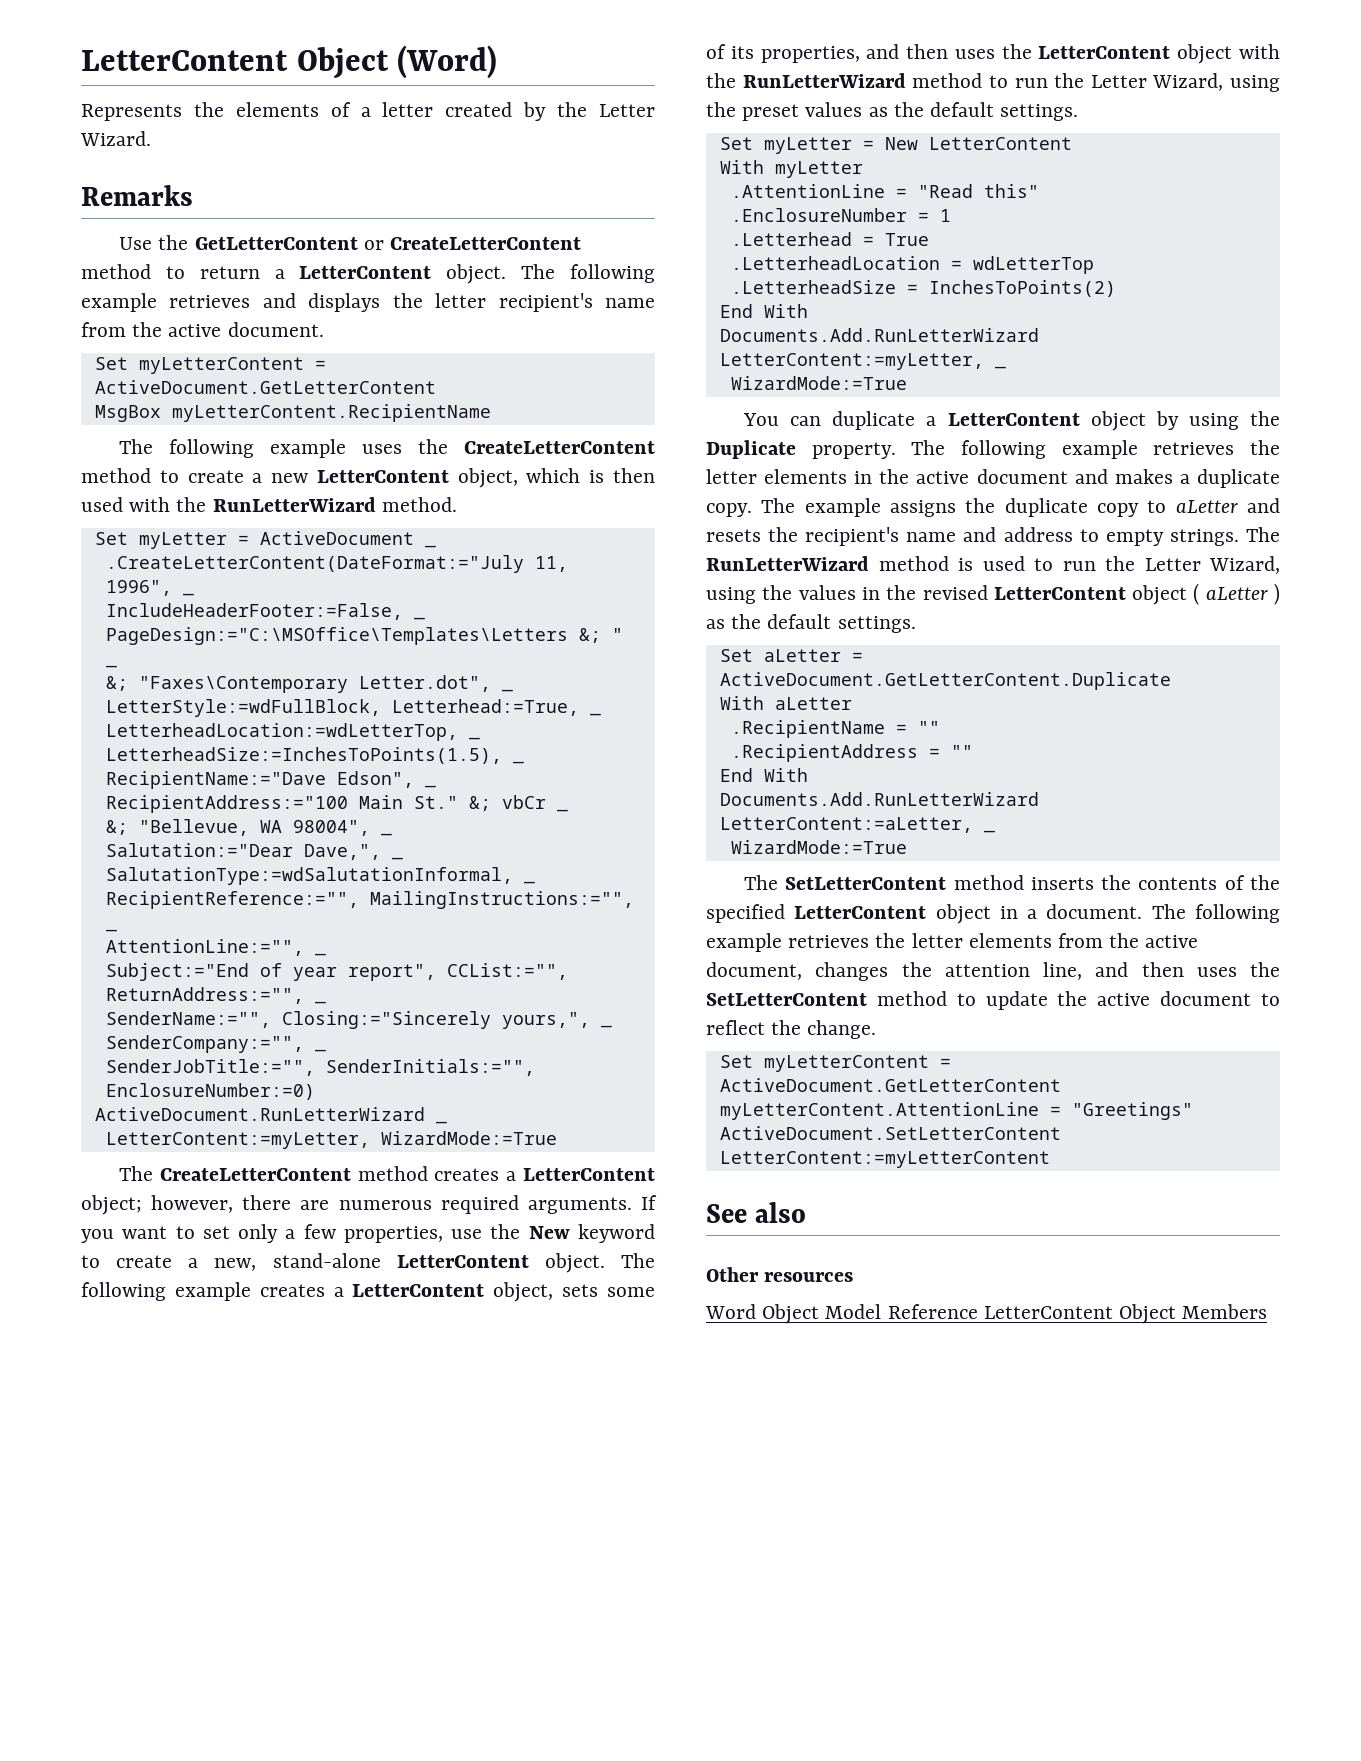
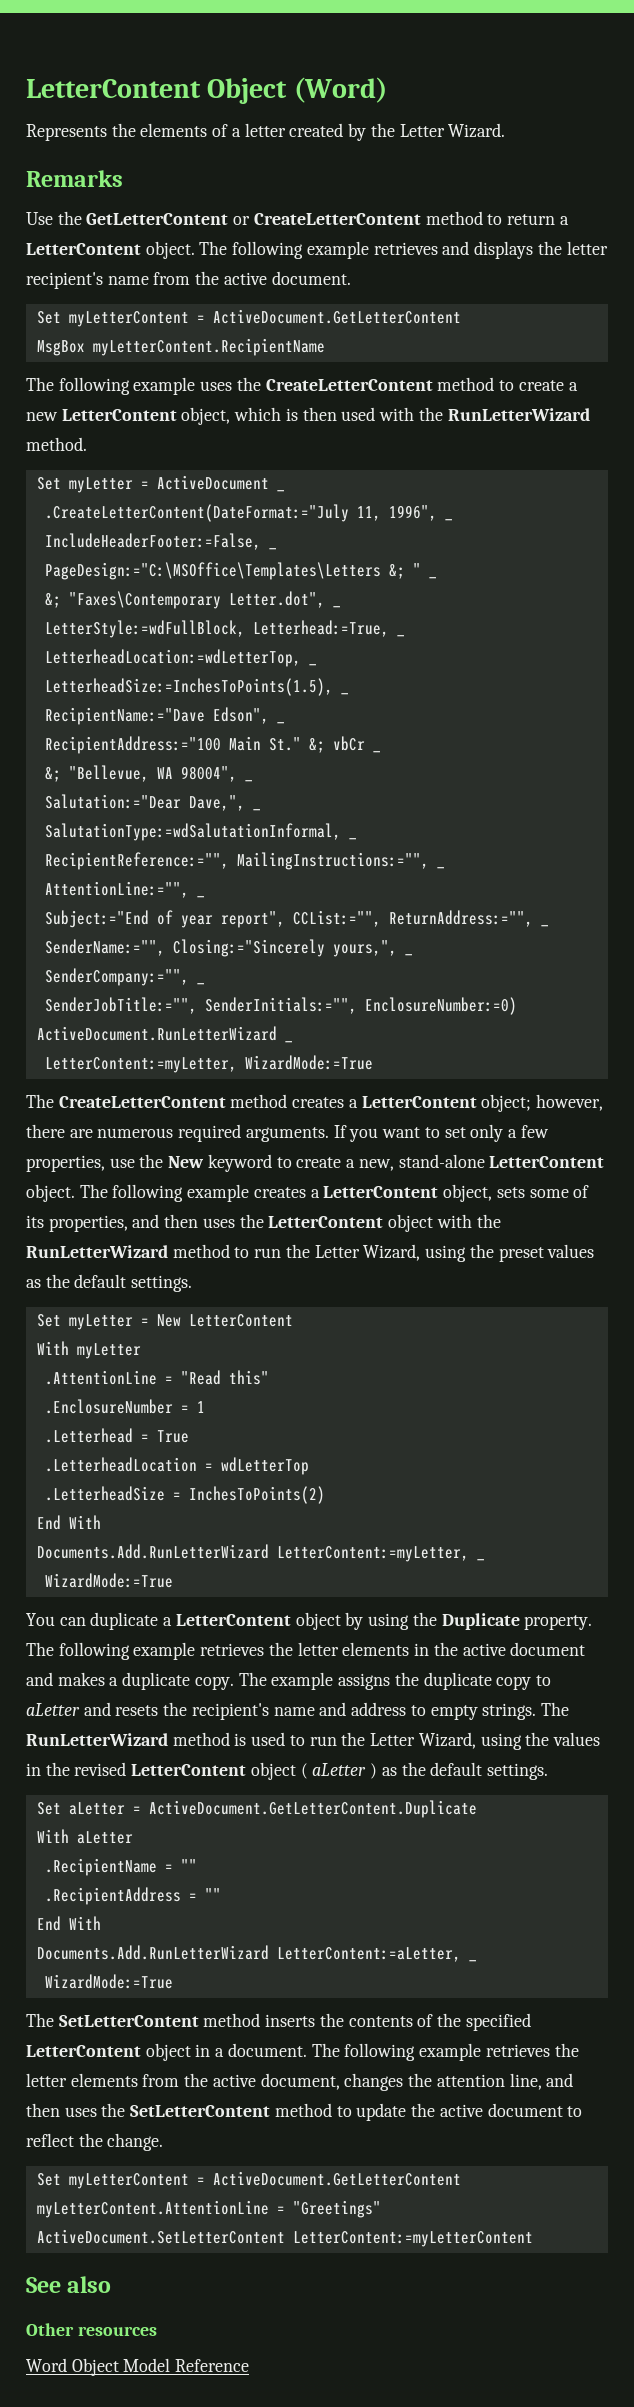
[983,1304,1268,1324] LetterContent Object Members -> (250, 2365) none

